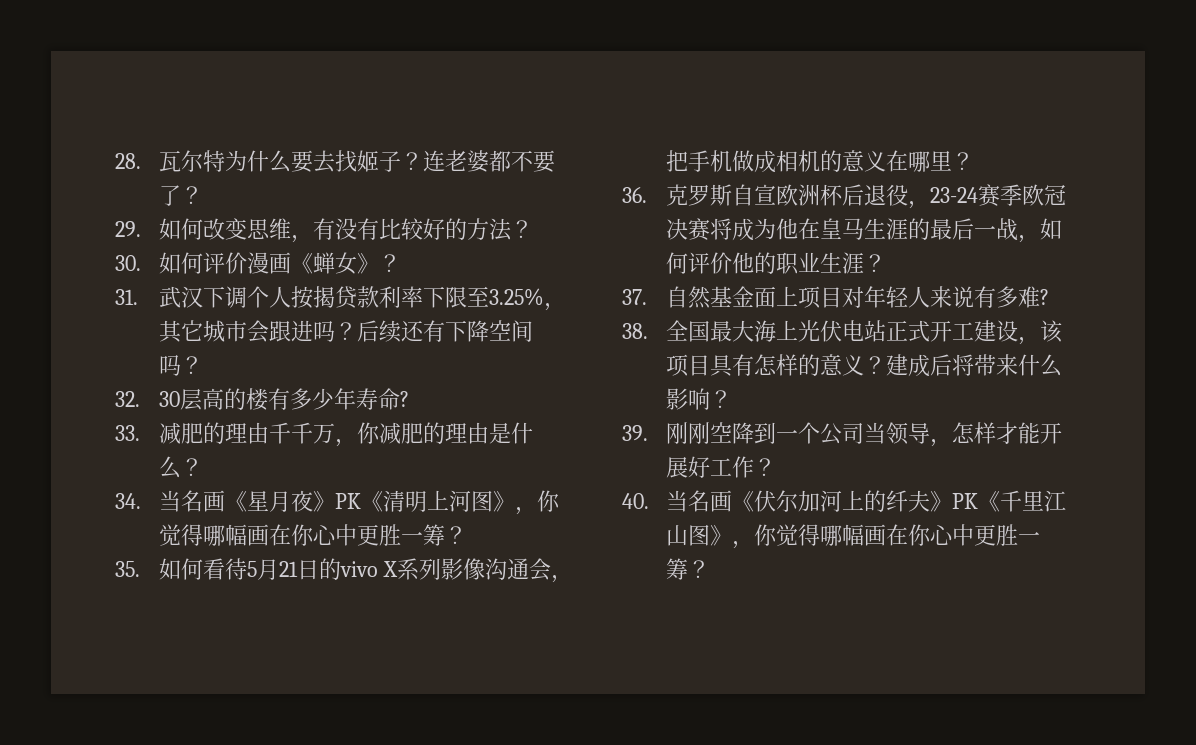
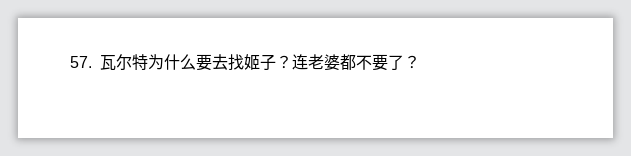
[115,153,141,169] 28. -> [70,56,92,68] 57.
[115,218,533,243] [115,252,401,275] [115,286,566,311] [158,320,533,343] [158,355,203,376] [115,388,409,411] [115,422,533,447] [158,456,203,479] [115,490,560,515] [158,524,467,546] [115,558,573,583] [665,150,974,173] [622,184,1066,209] [665,218,1062,243] [665,252,886,275] [622,286,1049,309] [622,320,1063,345] [665,354,1062,377] [665,388,732,410] [622,422,1062,447] [665,456,776,478] [622,490,1066,512] [665,524,1040,549] [665,558,710,580] // 29.如何改变思维，有没有比较好的方法？ // 30.如何评价漫画《蝉女》？ // 31.武汉下调个人按揭贷款利率下限至3.25%，其它城市会跟进吗？后续还有下降空间吗？ // 32. 30层高的楼有多少年寿命? // 33.减肥的理由千千万，你减肥的理由是什么？ // 34.当名画《星月夜》PK《清明上河图》，你觉得哪幅画在你心中更胜一筹？ // 35.如何看待5月21日的vivo X系列影像沟通会，把手机做成相机的意义在哪里？ // 36.克罗斯自宣欧洲杯后退役，23-24赛季欧冠决赛将成为他在皇马生涯的最后一战，如何评价他的职业生涯？ // 37.自然基金面上项目对年轻人来说有多难? // 38.全国最大海上光伏电站正式开工建设，该项目具有怎样的意义？建成后将带来什么影响？ // 39.刚刚空降到一个公司当领导，怎样才能开展好工作？ // 40.当名画《伏尔加河上的纤夫》PK《千里江山图》，你觉得哪幅画在你心中更胜一筹？ -> (420, 62) none

